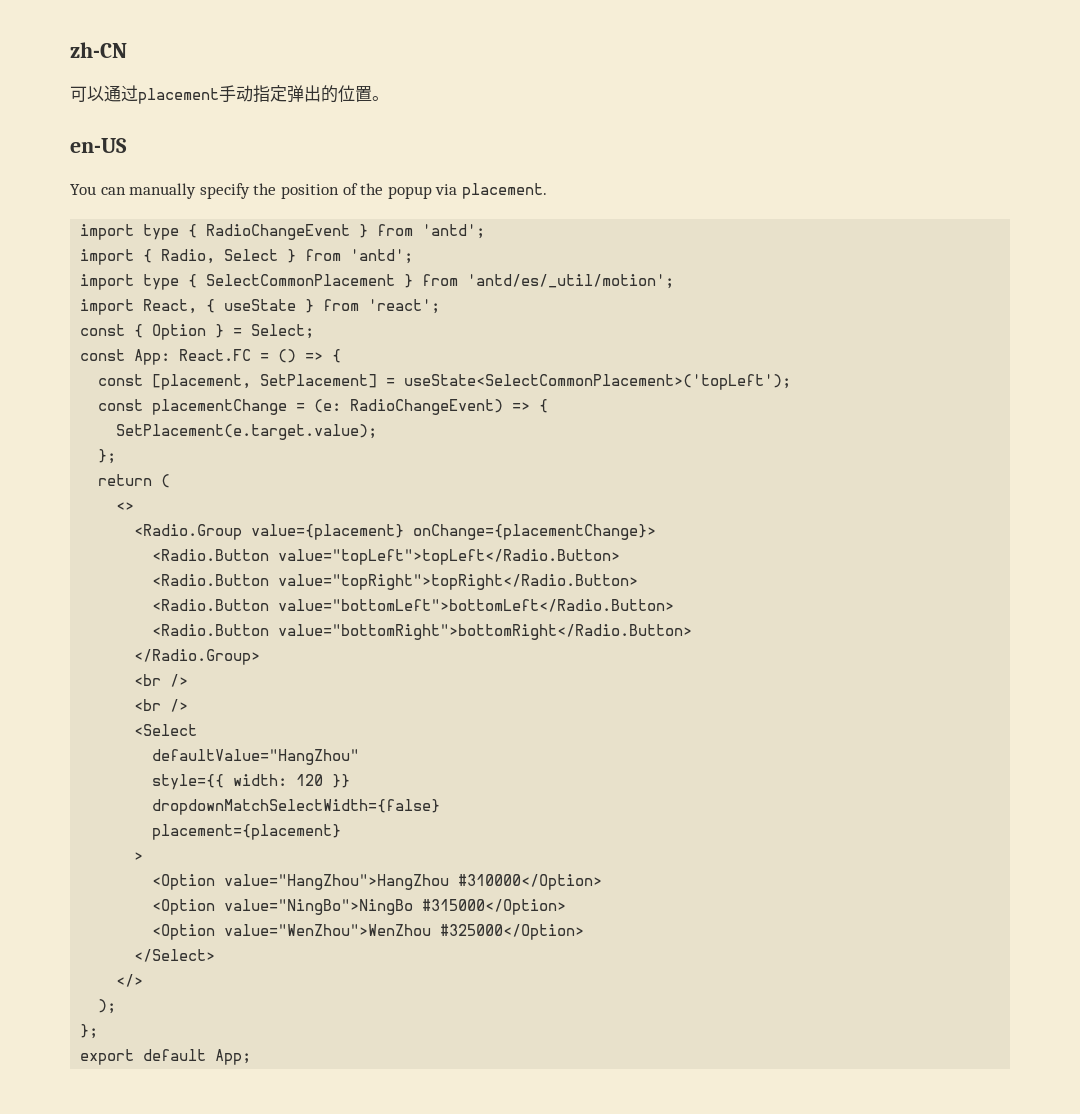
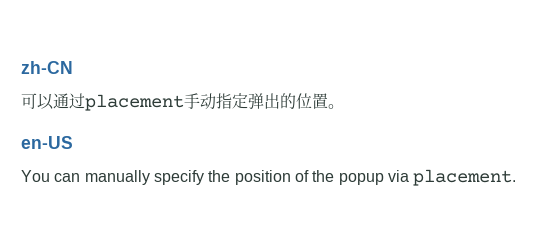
[80,224,486,240] [80,249,414,265] [80,274,675,290] [80,299,441,315] [80,324,315,340] [80,349,342,365] [98,374,792,390] [98,399,549,415] [116,424,378,440] [98,449,117,464] [98,474,171,488] [116,502,135,511] [134,524,657,540] [152,549,621,565] [152,574,639,590] [152,599,675,612] [152,624,693,640] [134,649,261,665] [134,674,189,687] [134,699,189,712] [134,724,198,736] [152,749,360,765] [152,774,351,790] [152,799,441,815] [152,824,342,840] [134,852,144,861] [152,874,603,890] [152,899,567,915] [152,924,585,940] [134,949,216,962] [116,974,144,987] [98,999,117,1014] [80,1024,99,1039] [80,1049,252,1065] // import type { RadioChangeEvent } from 'antd'; // import { Radio, Select } from 'antd'; // import type { SelectCommonPlacement } from 'antd/es/_util/motion'; // import React, { useState } from 'react'; // const { Option } = Select; // const App: React.FC = () => { // const [placement, SetPlacement] = useState<SelectCommonPlacement>('topLeft'); // const placementChange = (e: RadioChangeEvent) => { // SetPlacement(e.target.value); // }; // return ( // <> // <Radio.Group value={placement} onChange={placementChange}> // <Radio.Button value="topLeft">topLeft</Radio.Button> // <Radio.Button value="topRight">topRight</Radio.Button> // <Radio.Button value="bottomLeft">bottomLeft</Radio.Button> // <Radio.Button value="bottomRight">bottomRight</Radio.Button> // </Radio.Group> // <br /> // <br /> // <Select // defaultValue="HangZhou" // style={{ width: 120 }} // dropdownMatchSelectWidth={false} // placement={placement} // > // <Option value="HangZhou">HangZhou #310000</Option> // <Option value="NingBo">NingBo #315000</Option> // <Option value="WenZhou">WenZhou #325000</Option> // </Select> // </> // ); // }; // export default App; -> (517, 177) none

